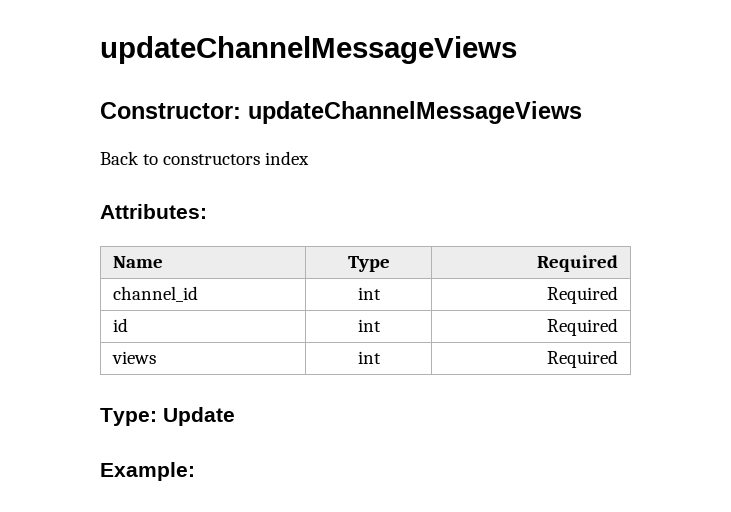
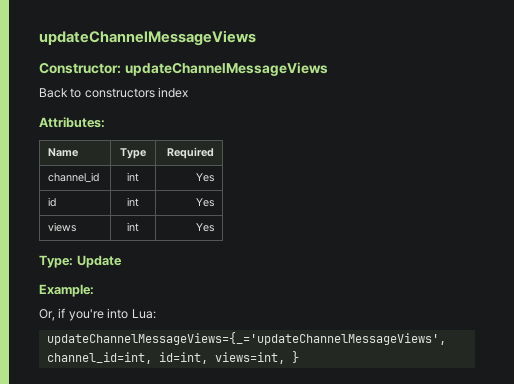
[547,286,619,304] Required -> [195,173,214,182] Yes
[547,318,619,336] Required -> [195,198,214,207] Yes
[547,350,619,368] Required -> [195,223,214,232] Yes
(195, 471) none -> [39,308,156,321] [46,332,446,345] [46,351,299,364] // Or, if you're into Lua: // updateChannelMessageViews={_='updateChannelMessageViews', channel_id=int, id=int, views=int, }

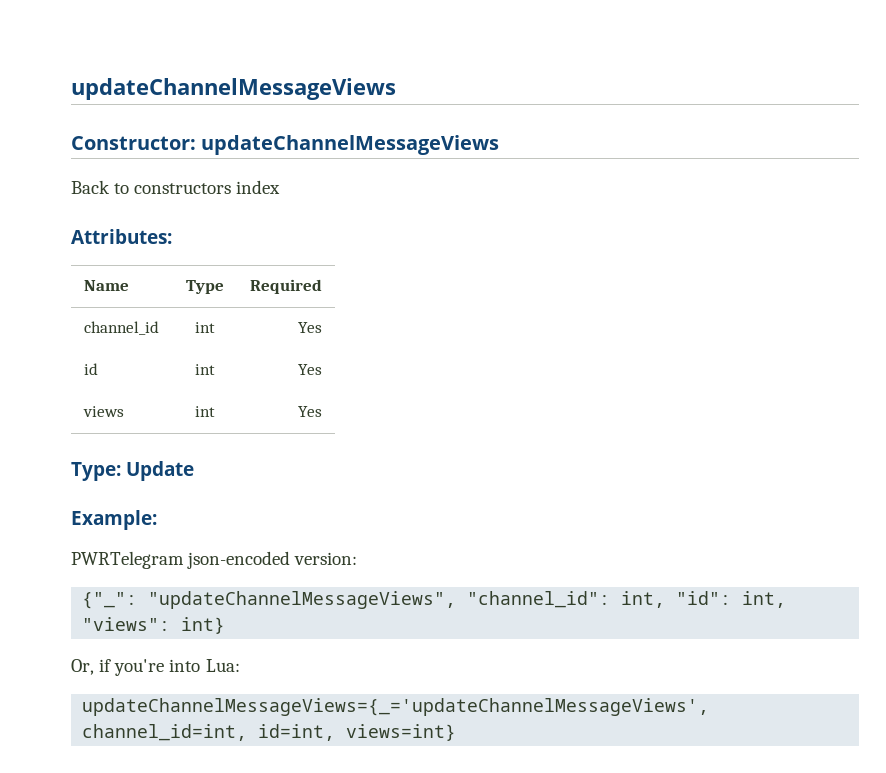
(94, 290) none -> [71,551,358,569] [82,591,787,609] [82,617,226,634] // PWRTelegram json-encoded version: // {"_": "updateChannelMessageViews", "channel_id": int, "id": int, "views": int}
[214,351,299,364] views=int, } -> [346,724,457,741] views=int}

